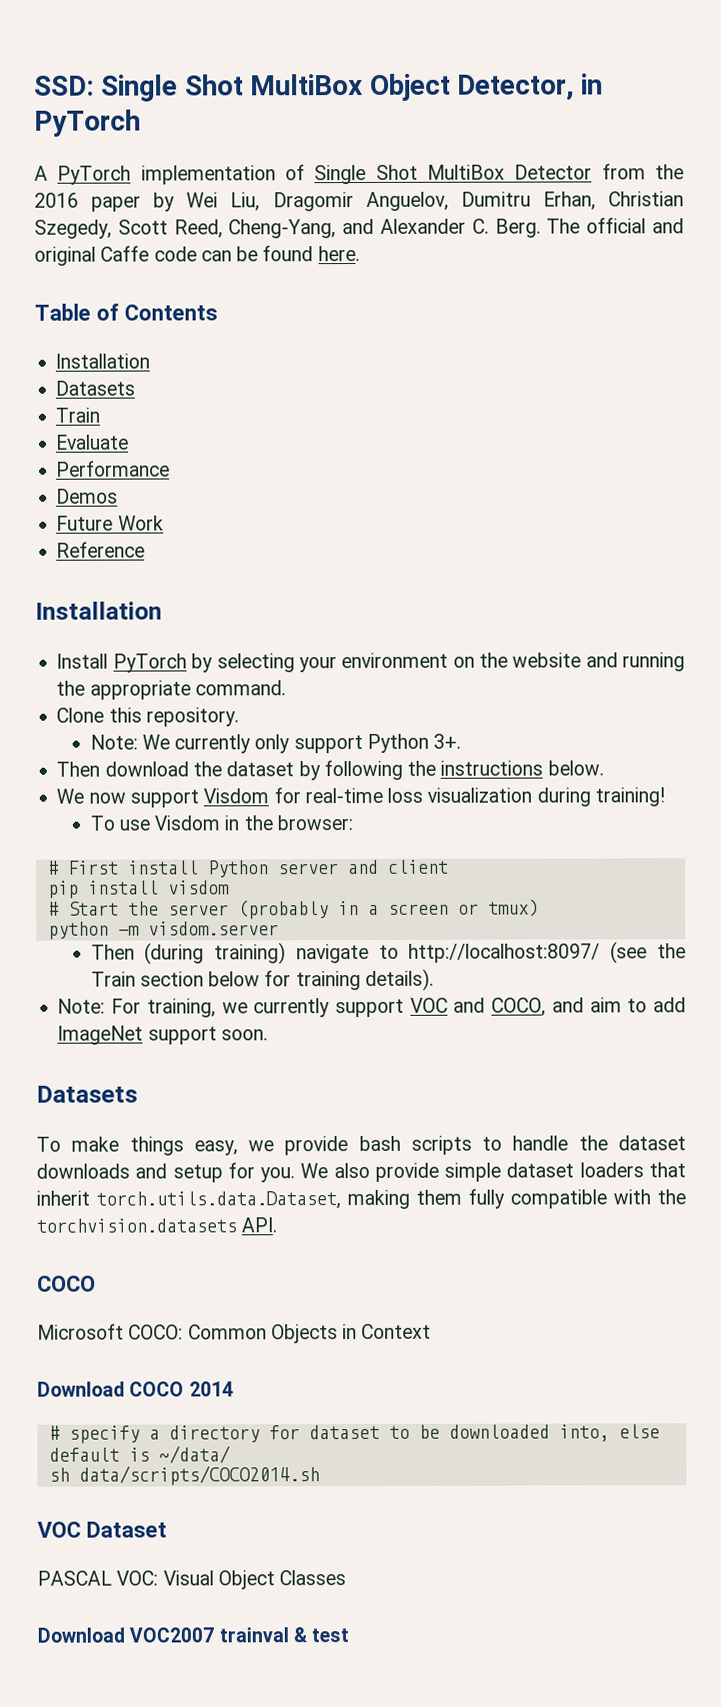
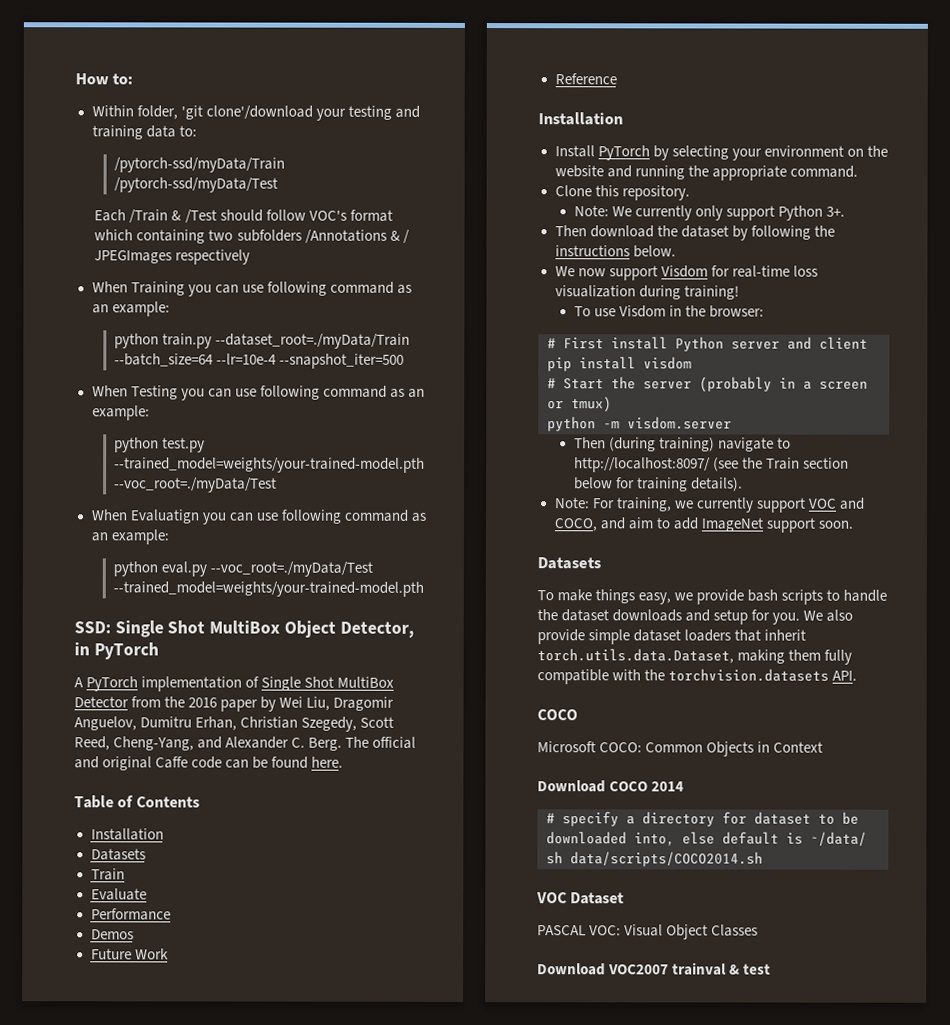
(34, 85) none -> [75,73,134,85] [91,105,420,121] [91,125,197,140] [113,157,285,173] [113,177,278,193] [94,209,393,224] [94,229,410,244] [94,249,251,265] [91,281,412,297] [91,301,170,317] [113,333,410,349] [113,353,404,369] [91,385,425,401] [91,405,150,421] [113,437,205,453] [113,457,425,473] [113,477,277,493] [90,509,426,525] [90,529,169,545] [112,561,373,577] [112,581,424,597] How to: // Within folder, 'git clone'/download your testing and training data to: // /pytorch-ssd/myData/Train /pytorch-ssd/myData/Test // Each /Train & /Test should follow VOC's format which containing two subfolders /Annotations & / JPEGImages respectively // When Training you can use following command as an example: // python train.py --dataset_root=./myData/Train --batch_size=64 --lr=10e-4 --snapshot_iter=500 // When Testing you can use following command as an example: // python test.py --trained_model=weights/your-trained-model.pth --voc_root=./myData/Test // When Evaluatign you can use following command as an example: // python eval.py --voc_root=./myData/Test --trained_model=weights/your-trained-model.pth //

